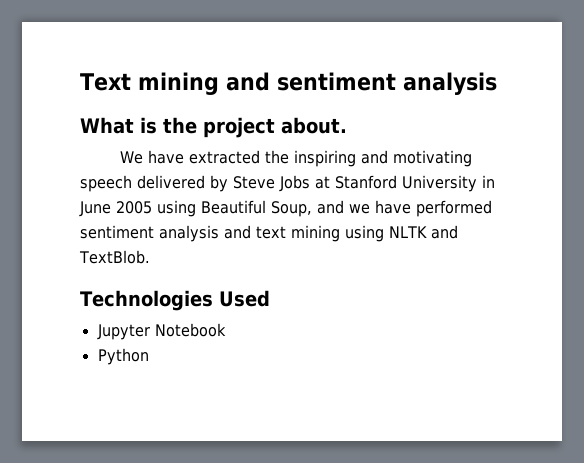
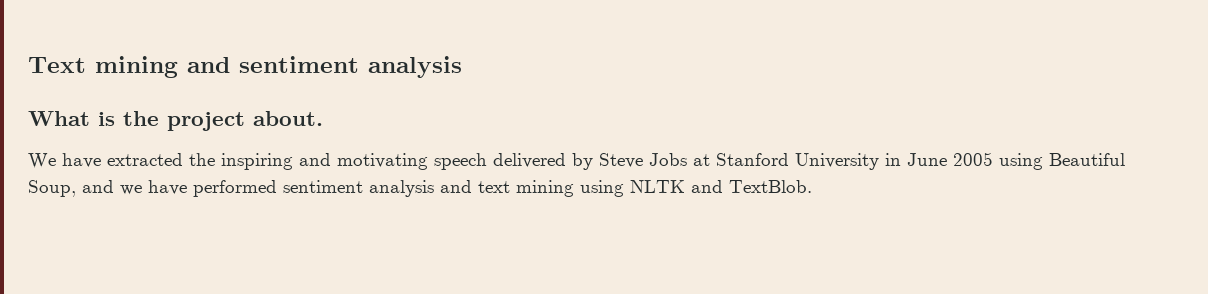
[80,290,270,311] [96,323,226,340] [97,348,149,365] // Technologies Used // Jupyter Notebook // Python -> (812, 186) none

